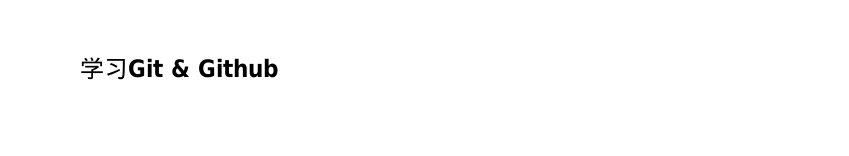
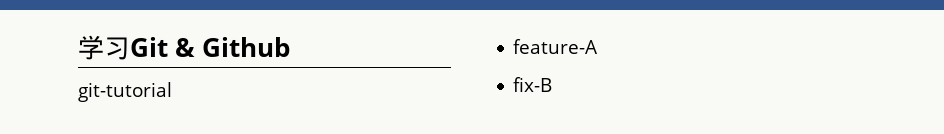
(278, 68) none -> [78,82,172,102] [513,39,599,54] [513,77,553,92] // git-tutorial // feature-A // fix-B

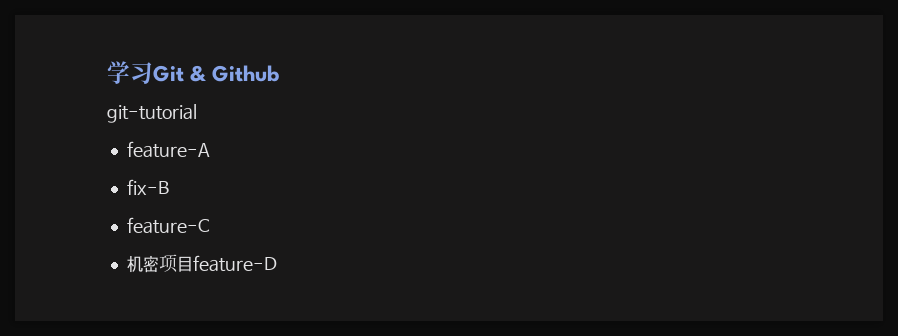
(553, 84) none -> [126,217,210,234] [126,254,277,273] // feature-C // 机密项目feature-D

